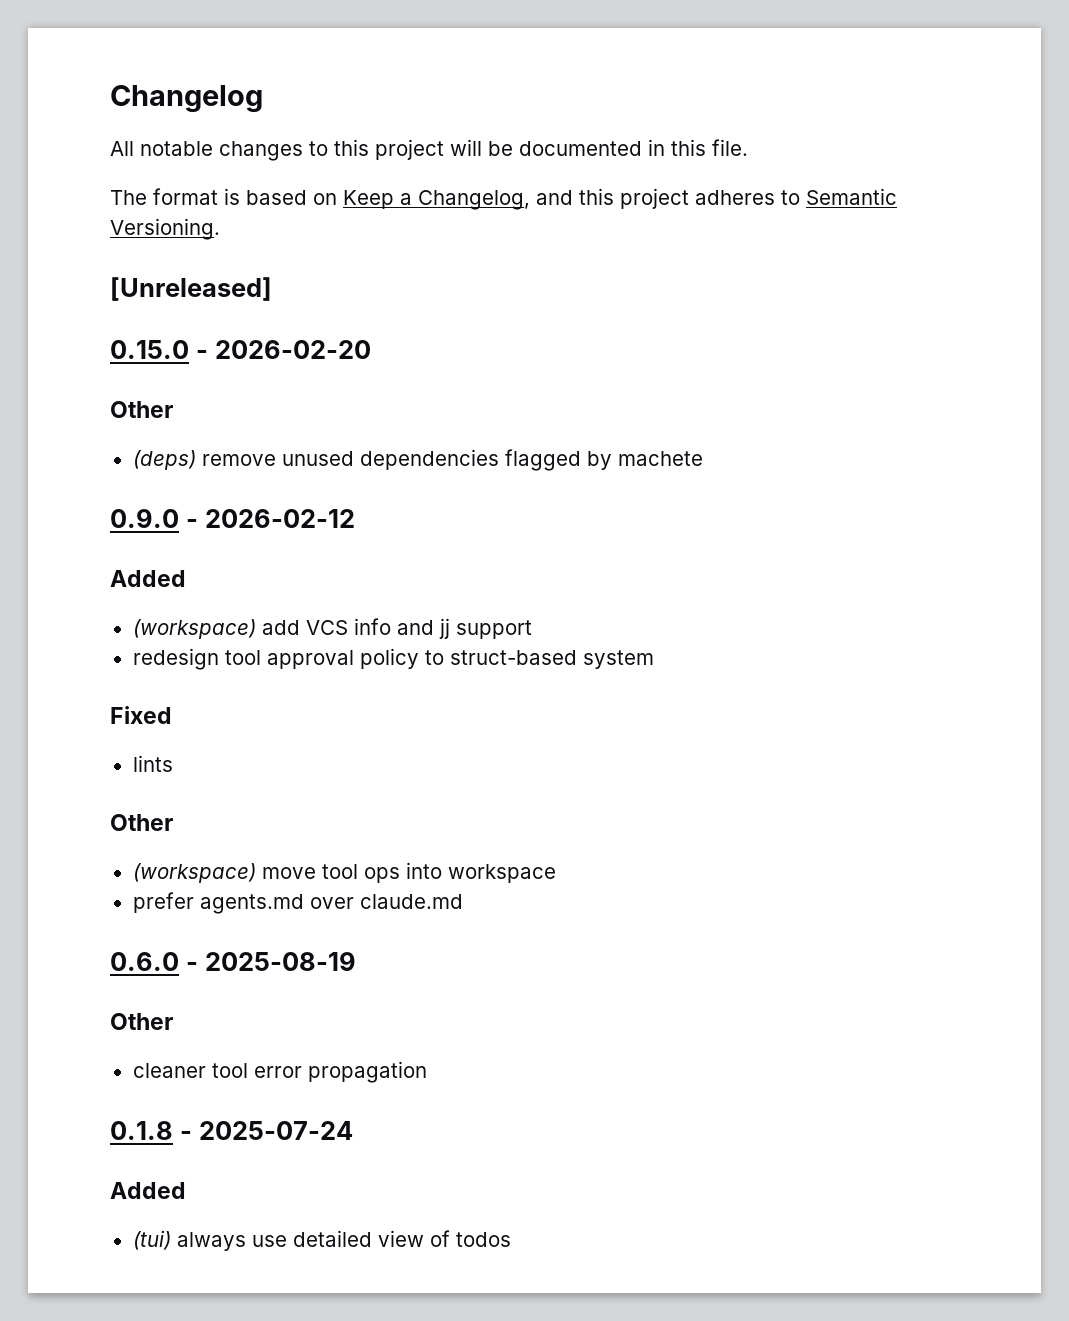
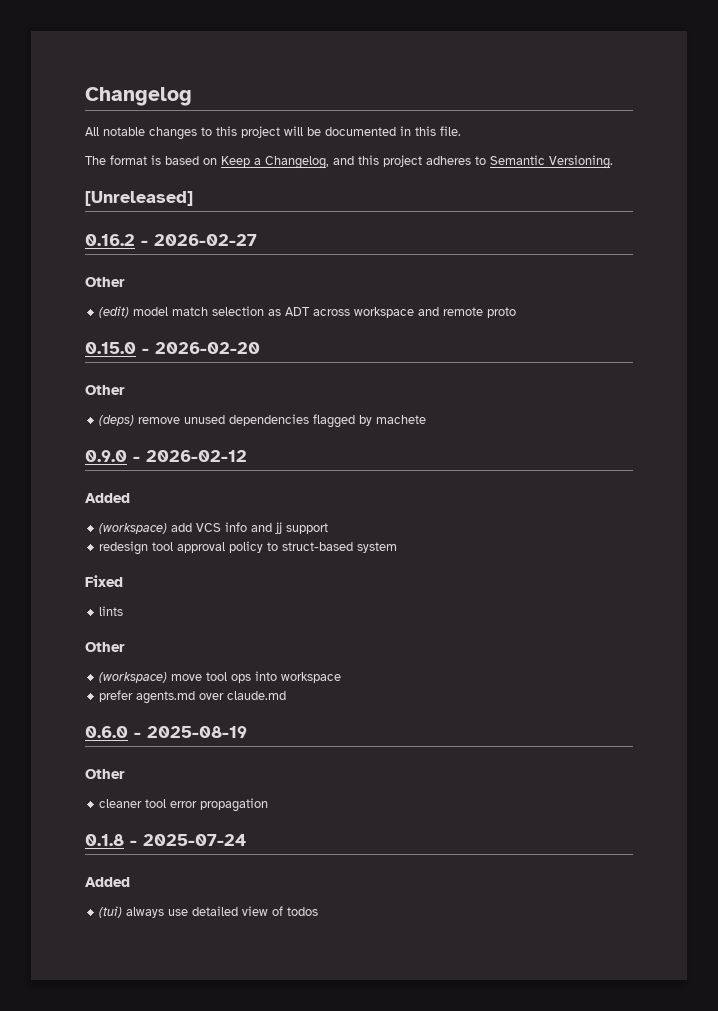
(272, 289) none -> [85,234,257,246] [85,277,125,287] [99,306,517,318] // 0.16.2 - 2026-02-27 // Other // (edit) model match selection as ADT across workspace and remote proto

